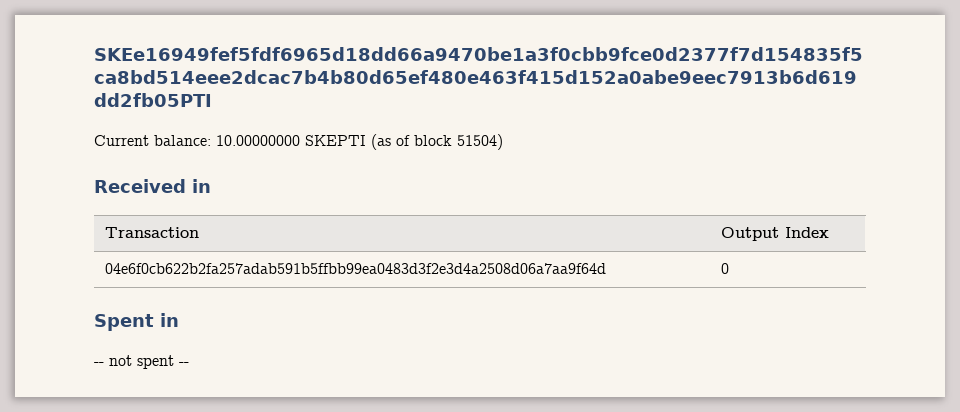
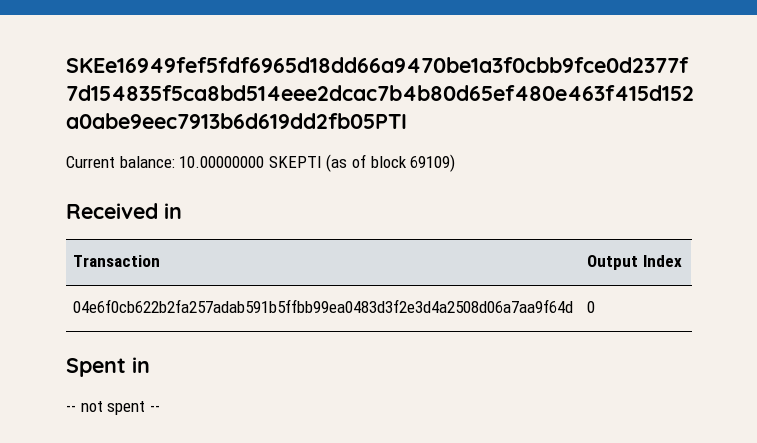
[457,134,503,150] 51504) -> [410,154,456,172] 69109)

